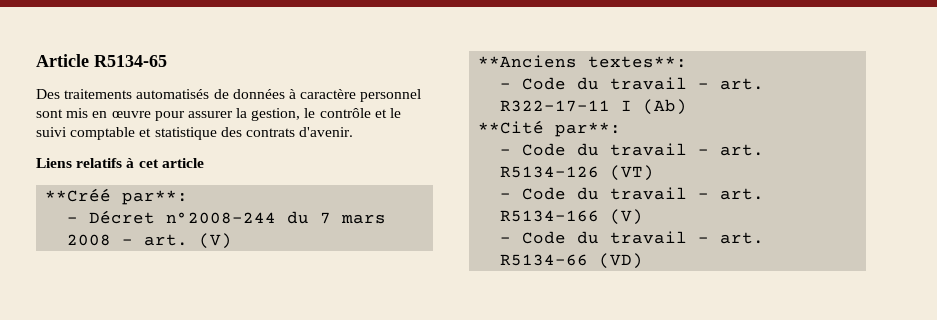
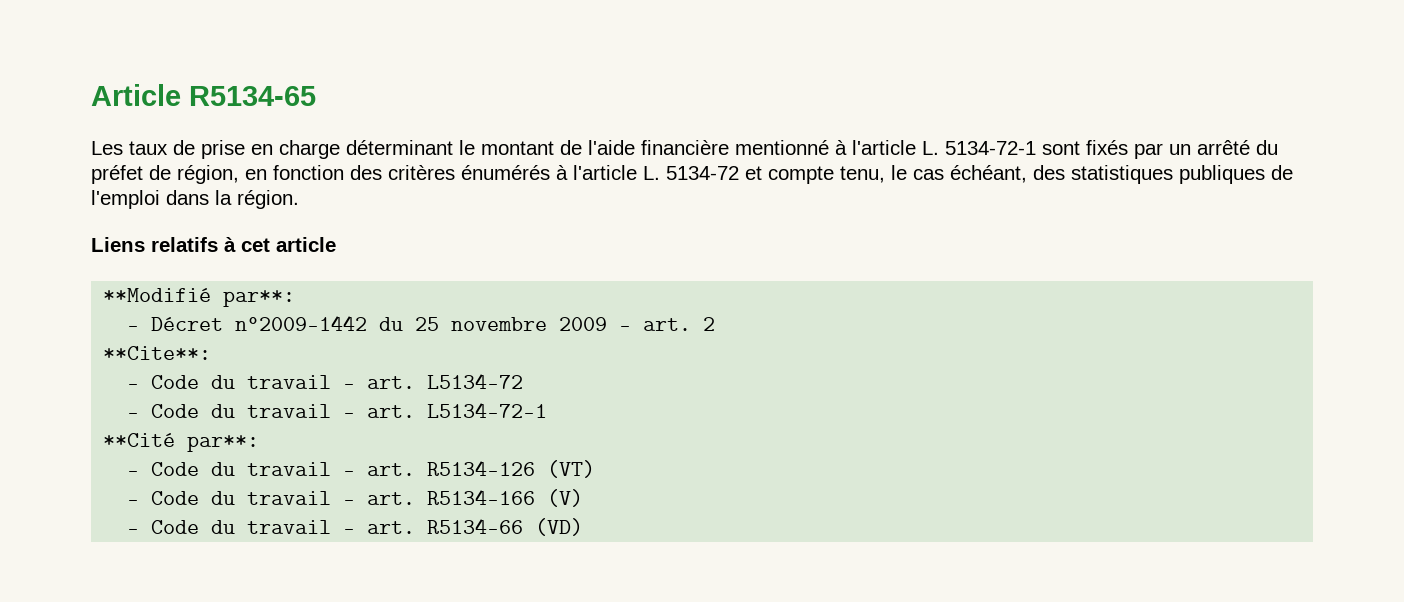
[36,89,422,102] [36,108,402,121] [36,127,354,140] Des traitements automatisés de données à caractère personnel sont mis en œuvre pour assurer la gestion, le contrôle et le suivi comptable et statistique des contrats d'avenir. -> [91,140,1278,159] [91,165,1293,184] [91,190,299,209] Les taux de prise en charge déterminant le montant de l'aide financière mentionné à l'article L. 5134-72-1 sont fixés par un arrêté du préfet de région, en fonction des critères énumérés à l'article L. 5134-72 et compte tenu, le cas échéant, des statistiques publiques de l'emploi dans la région.
[45,188,112,202] **Créé -> [103,288,212,302] **Modifié
[166,211,387,224] [67,233,233,249] [478,55,688,68] [500,77,765,90] [500,99,688,115] n°2008-244 du 7 mars 2008 - art. (V) // **Anciens textes**: // - Code du travail - art. R322-17-11 I (Ab) -> [235,315,716,331] [103,346,212,360] [127,373,524,389] [127,402,548,418] n°2009-1442 du 25 novembre 2009 - art. 2 // **Cite**: // - Code du travail - art. L5134-72 // - Code du travail - art. L5134-72-1

